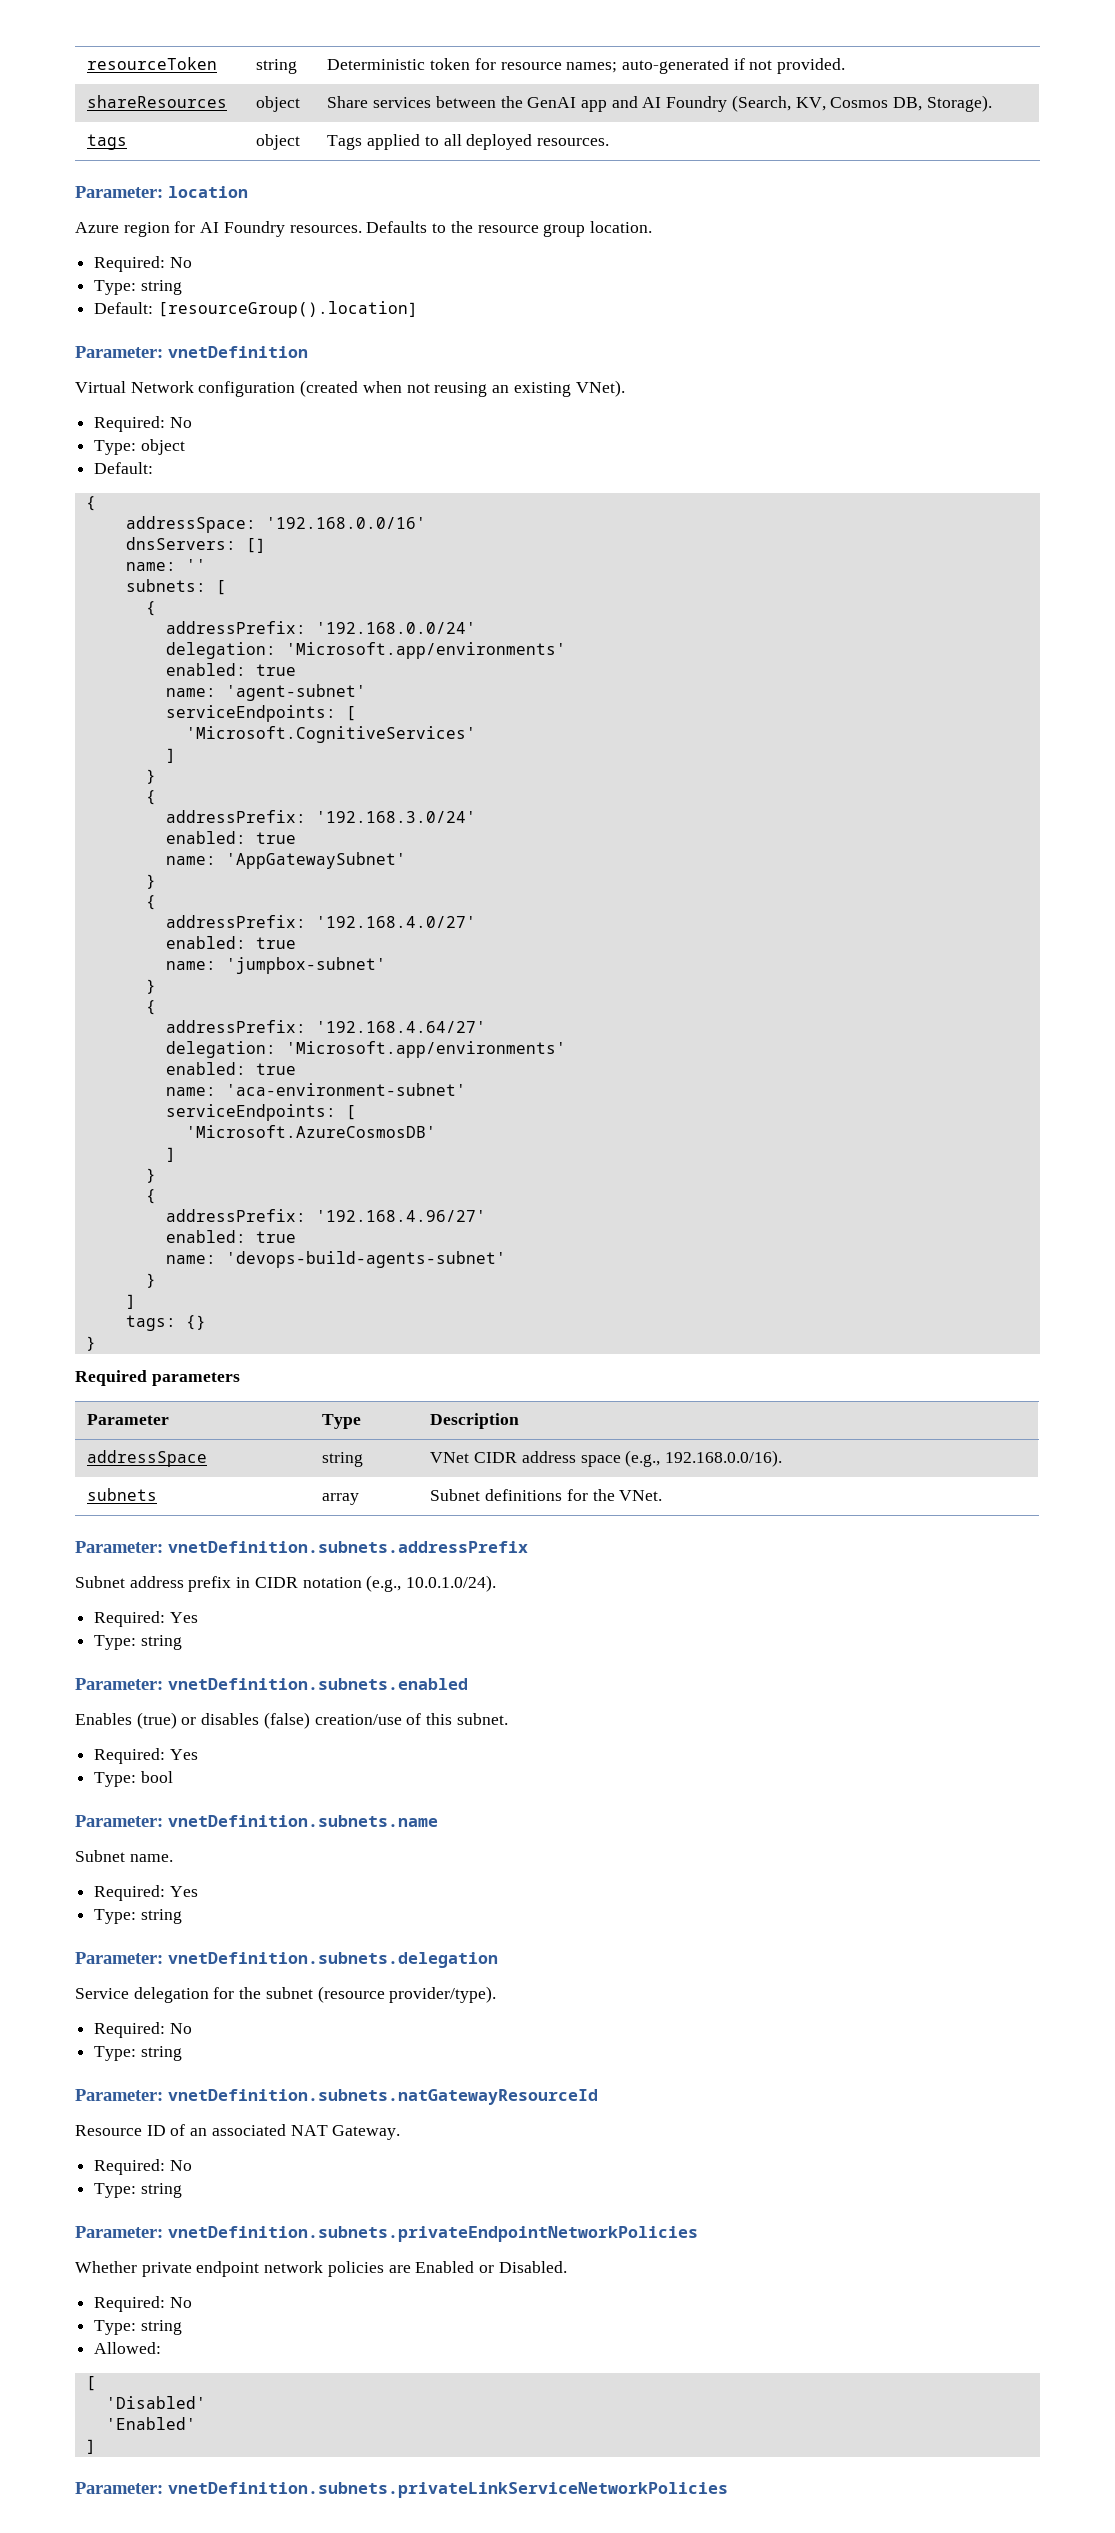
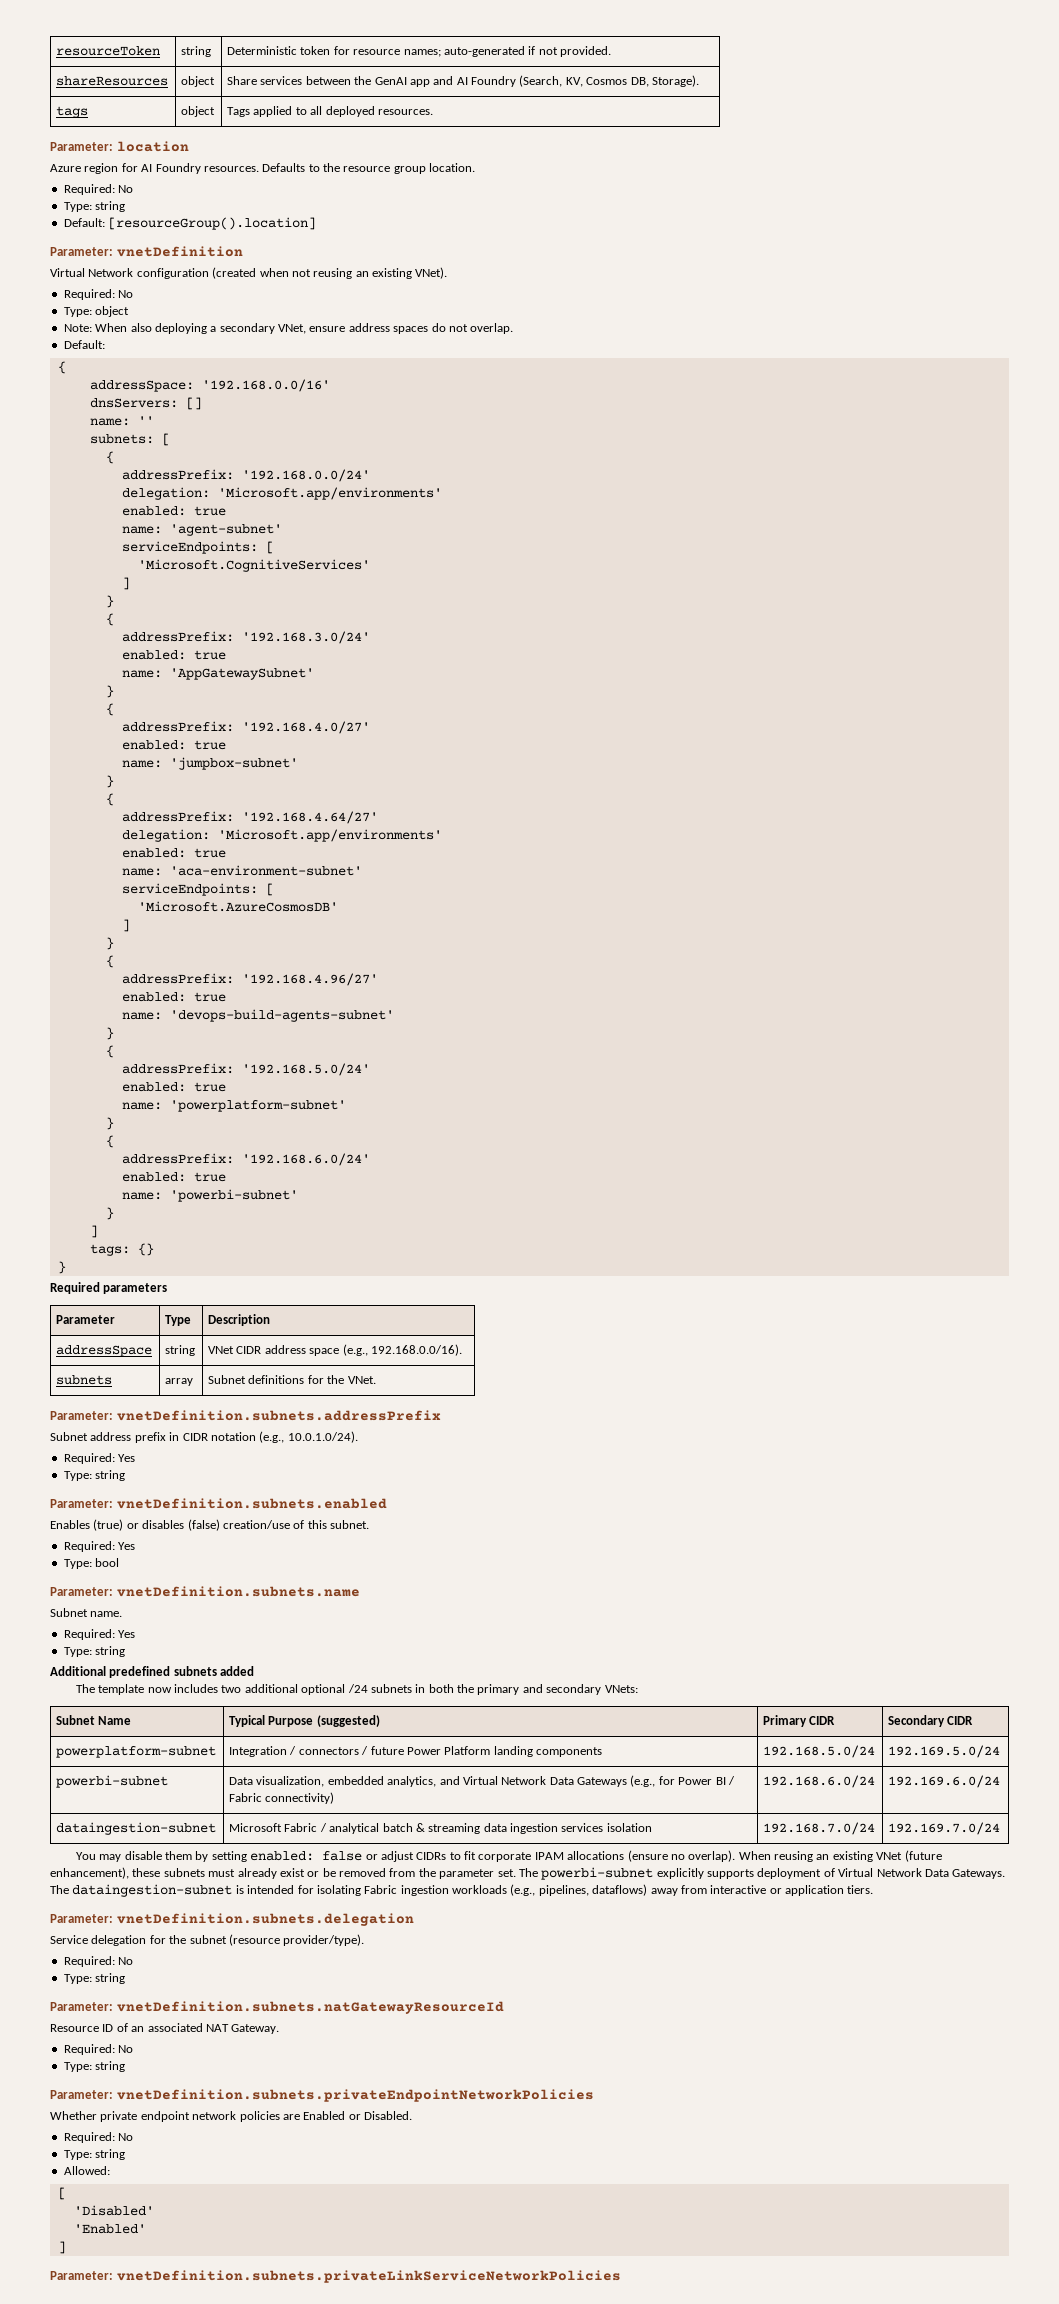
(185, 447) none -> [63,323,514,334] // Note: When also deploying a secondary VNet, ensure address spaces do not overlap.
(156, 1280) none -> [105,1045,114,1058] [121,1063,370,1076] [121,1082,226,1092] [121,1100,346,1112] [105,1117,114,1130] [105,1135,114,1148] [121,1153,370,1166] [121,1172,226,1182] [121,1189,298,1202] [105,1207,114,1220] // { // addressPrefix: '192.168.5.0/24' // enabled: true // name: 'powerplatform-subnet' // } // { // addressPrefix: '192.168.6.0/24' // enabled: true // name: 'powerbi-subnet' // }
(182, 1916) none -> [50,1666,255,1678] [75,1684,638,1695] [56,1715,132,1725] [229,1715,380,1727] [763,1715,836,1727] [888,1715,974,1727] [56,1746,217,1758] [229,1746,603,1757] [763,1745,876,1758] [888,1745,1001,1758] [56,1775,169,1788] [229,1775,735,1787] [229,1792,335,1804] [763,1775,876,1788] [888,1775,1001,1788] [56,1822,217,1835] [229,1823,652,1834] [763,1822,876,1835] [888,1822,1001,1835] [75,1850,942,1862] [50,1867,1006,1880] [50,1884,874,1897] // Additional predefined subnets added // The template now includes two additional optional /24 subnets in both the primary and secondary VNets: // Subnet Name | Typical Purpose (suggested) | Primary CIDR | Secondary CIDR // powerplatform-subnet | Integration / connectors / future Power Platform landing components | 192.168.5.0/24 | 192.169.5.0/24 // powerbi-subnet | Data visualization, embedded analytics, and Virtual Network Data Gateways (e.g., for Power BI / Fabric connectivity) | 192.168.6.0/24 | 192.169.6.0/24 // dataingestion-subnet | Microsoft Fabric / analytical batch & streaming data ingestion services isolation | 192.168.7.0/24 | 192.169.7.0/24 // You may disable them by setting enabled: false or adjust CIDRs to fit corporate IPAM allocations (ensure no overlap). When reusing an existing VNet (future enhancement), these subnets must already exist or be removed from the parameter set. The powerbi-subnet explicitly supports deployment of Virtual Network Data Gateways. The dataingestion-subnet is intended for isolating Fabric ingestion workloads (e.g., pipelines, dataflows) away from interactive or application tiers.

